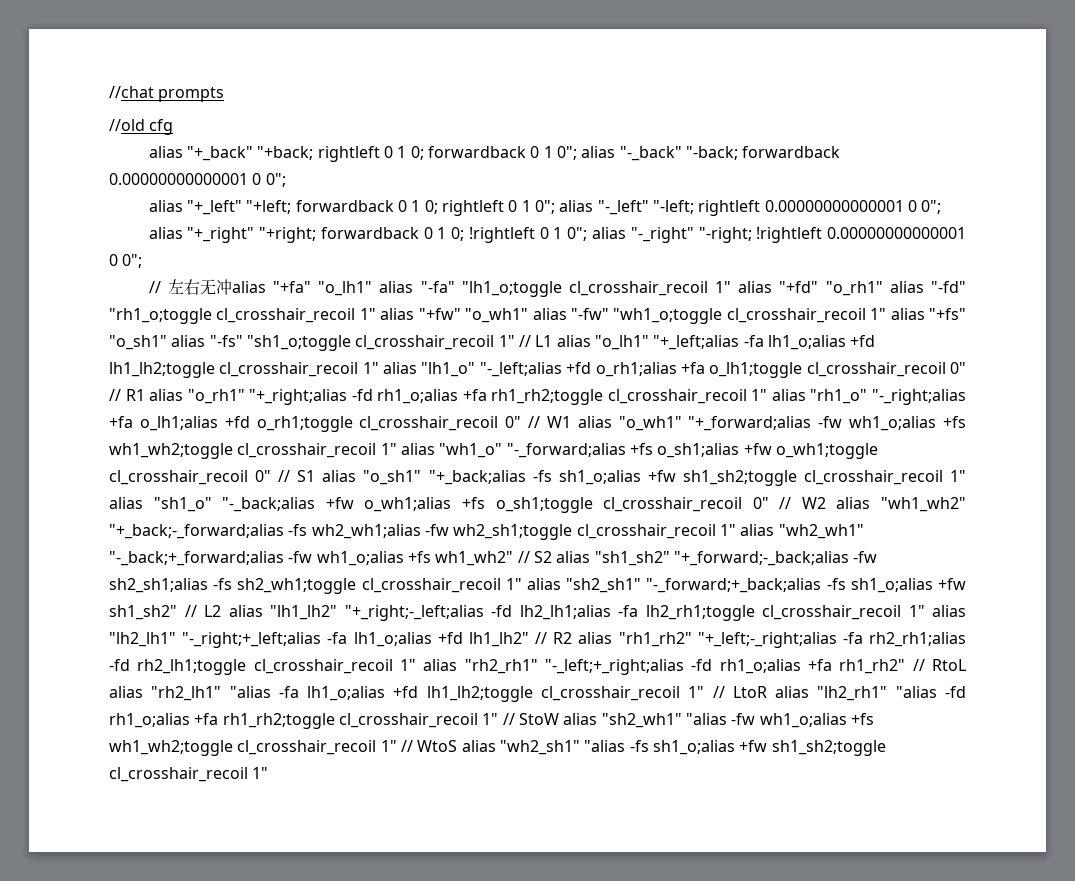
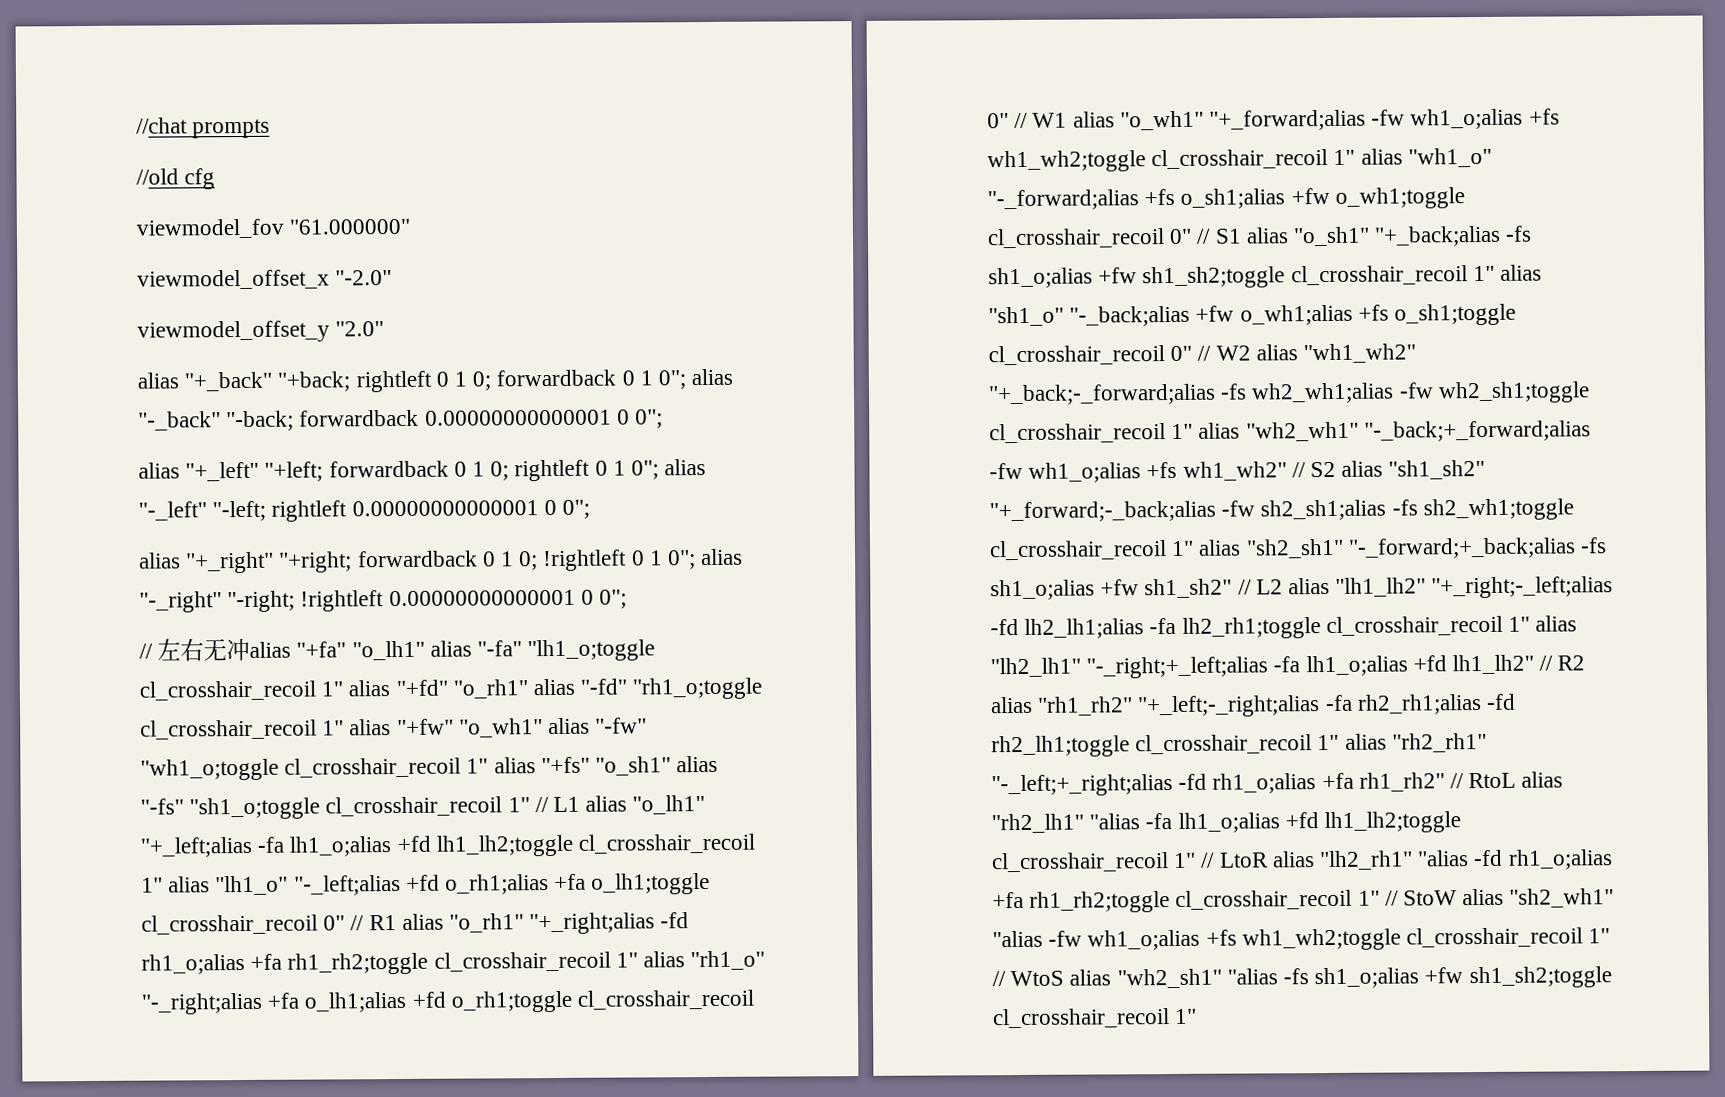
(174, 127) none -> [136,218,411,239] [137,269,393,290] [137,320,385,343] // viewmodel_fov "61.000000" // viewmodel_offset_x "-2.0" // viewmodel_offset_y "2.0"

